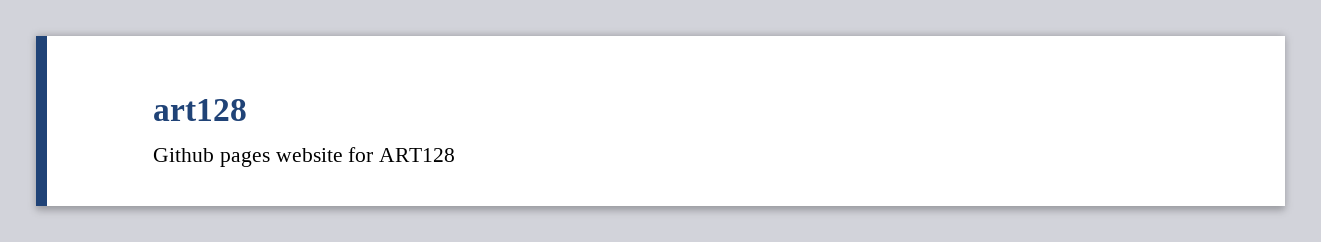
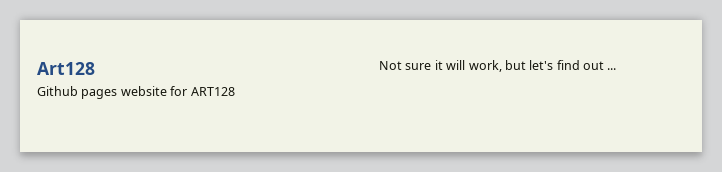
[153,99,247,121] art128 -> [37,62,95,75] Art128
(456, 155) none -> [379,60,617,72] // Not sure it will work, but let's find out ...

